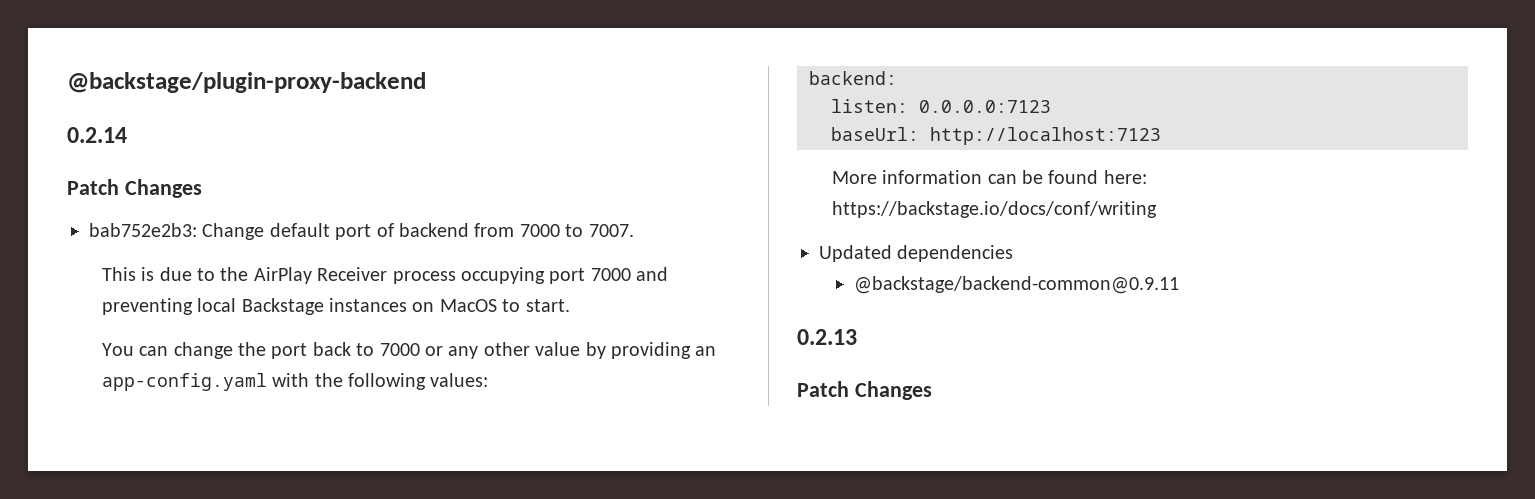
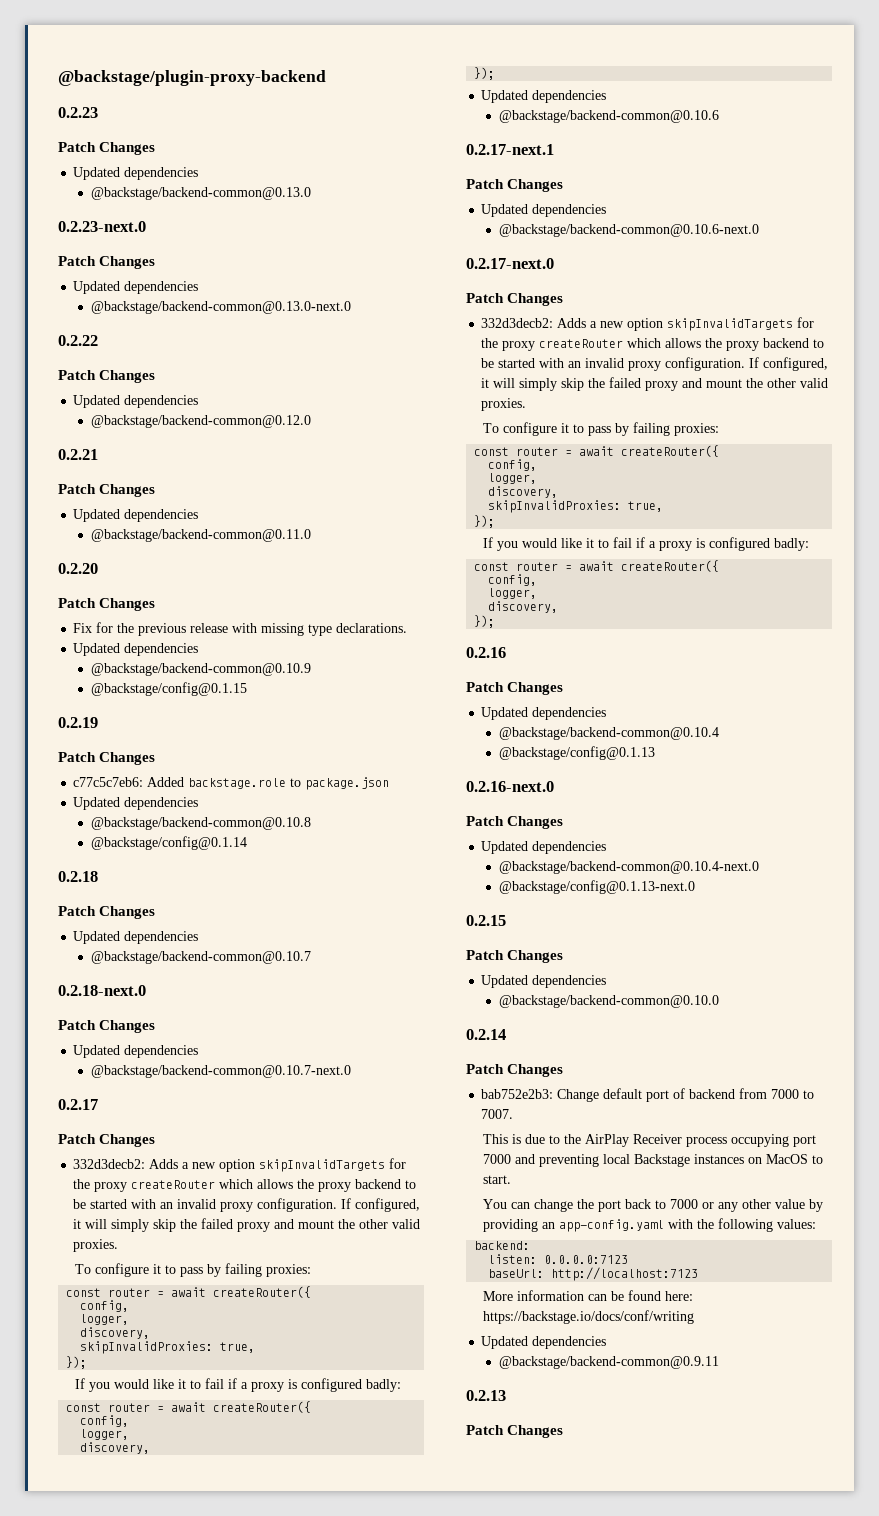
(426, 82) none -> [58,107,98,118] [58,142,156,155] [73,167,199,180] [90,187,311,200] [58,221,146,232] [58,256,156,269] [73,281,199,294] [90,301,351,314] [58,335,98,346] [58,370,156,383] [73,395,199,408] [90,415,311,428] [58,449,98,460] [58,484,156,497] [73,509,199,522] [90,529,311,542] [58,563,98,574] [58,598,156,611] [73,622,408,636] [73,643,199,656] [90,663,311,676] [90,682,247,696] [58,717,98,728] [58,752,156,765] [73,777,390,790] [73,797,199,810] [90,817,311,830] [90,836,247,850] [58,871,98,882] [58,906,156,919] [73,931,199,944] [90,951,311,964] [58,985,146,996] [58,1020,156,1033] [73,1045,199,1058] [90,1065,351,1078] [58,1099,98,1110] [58,1134,156,1147] [73,1158,407,1172] [73,1179,417,1192] [73,1198,421,1212] [73,1218,421,1232] [73,1239,119,1252] [75,1263,312,1277] [66,1286,312,1298] [80,1300,130,1312] [80,1314,130,1325] [80,1327,151,1339] [80,1341,256,1354] [66,1356,88,1369] [75,1378,402,1392] [66,1401,312,1413] [80,1415,130,1427] [80,1429,130,1440] [80,1442,151,1454] [474,67,496,80] [481,90,607,103] [498,110,719,123] [466,144,554,155] [466,179,564,192] [481,204,607,217] [498,224,759,237] [466,258,554,269] [466,293,564,306] [481,317,815,331] [481,338,825,351] [481,357,829,371] [481,377,829,391] [481,398,527,411] [483,422,720,436] [474,445,720,457] [488,459,538,471] [488,473,538,484] [488,486,559,498] [488,500,664,513] [474,515,496,528] [483,537,810,551] [474,560,720,572] [488,574,538,586] [488,588,538,599] [488,601,559,613] [474,615,496,628] [466,647,506,658] [466,682,564,695] [481,707,607,720] [498,727,719,740] [498,746,655,760] [466,781,554,792] [466,816,564,829] [481,841,607,854] [498,861,759,874] [498,880,695,894] [466,915,506,926] [466,950,564,963] [481,975,607,988] [498,995,719,1008] // 0.2.23 // Patch Changes // Updated dependencies // @backstage/backend-common@0.13.0 // 0.2.23-next.0 // Patch Changes // Updated dependencies // @backstage/backend-common@0.13.0-next.0 // 0.2.22 // Patch Changes // Updated dependencies // @backstage/backend-common@0.12.0 // 0.2.21 // Patch Changes // Updated dependencies // @backstage/backend-common@0.11.0 // 0.2.20 // Patch Changes // Fix for the previous release with missing type declarations. // Updated dependencies // @backstage/backend-common@0.10.9 // @backstage/config@0.1.15 // 0.2.19 // Patch Changes // c77c5c7eb6: Added backstage.role to package.json // Updated dependencies // @backstage/backend-common@0.10.8 // @backstage/config@0.1.14 // 0.2.18 // Patch Changes // Updated dependencies // @backstage/backend-common@0.10.7 // 0.2.18-next.0 // Patch Changes // Updated dependencies // @backstage/backend-common@0.10.7-next.0 // 0.2.17 // Patch Changes // 332d3decb2: Adds a new option skipInvalidTargets for the proxy createRouter which allows the proxy backend to be started with an invalid proxy configuration. If configured, it will simply skip the failed proxy and mount the other valid proxies. // To configure it to pass by failing proxies: // const router = await createRouter({ // config, // logger, // discovery, // skipInvalidProxies: true, // }); // If you would like it to fail if a proxy is configured badly: // const router = await createRouter({ // config, // logger, // discovery, // }); // Updated dependencies // @backstage/backend-common@0.10.6 // 0.2.17-next.1 // Patch Changes // Updated dependencies // @backstage/backend-common@0.10.6-next.0 // 0.2.17-next.0 // Patch Changes // 332d3decb2: Adds a new option skipInvalidTargets for the proxy createRouter which allows the proxy backend to be started with an invalid proxy configuration. If configured, it will simply skip the failed proxy and mount the other valid proxies. // To configure it to pass by failing proxies: // const router = await createRouter({ // config, // logger, // discovery, // skipInvalidProxies: true, // }); // If you would like it to fail if a proxy is configured badly: // const router = await createRouter({ // config, // logger, // discovery, // }); // 0.2.16 // Patch Changes // Updated dependencies // @backstage/backend-common@0.10.4 // @backstage/config@0.1.13 // 0.2.16-next.0 // Patch Changes // Updated dependencies // @backstage/backend-common@0.10.4-next.0 // @backstage/config@0.1.13-next.0 // 0.2.15 // Patch Changes // Updated dependencies // @backstage/backend-common@0.10.0

